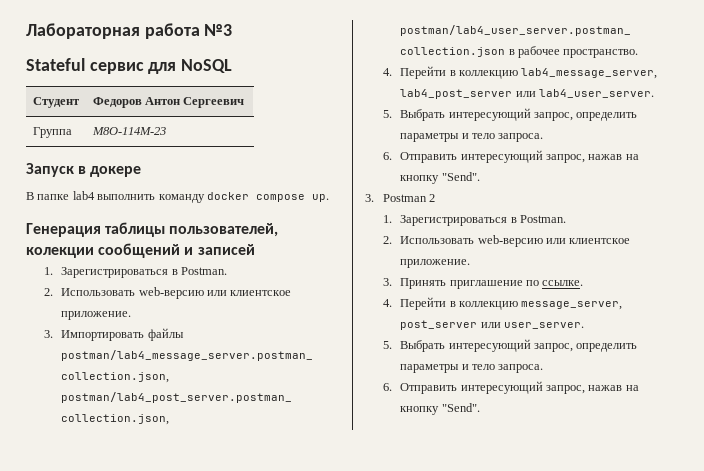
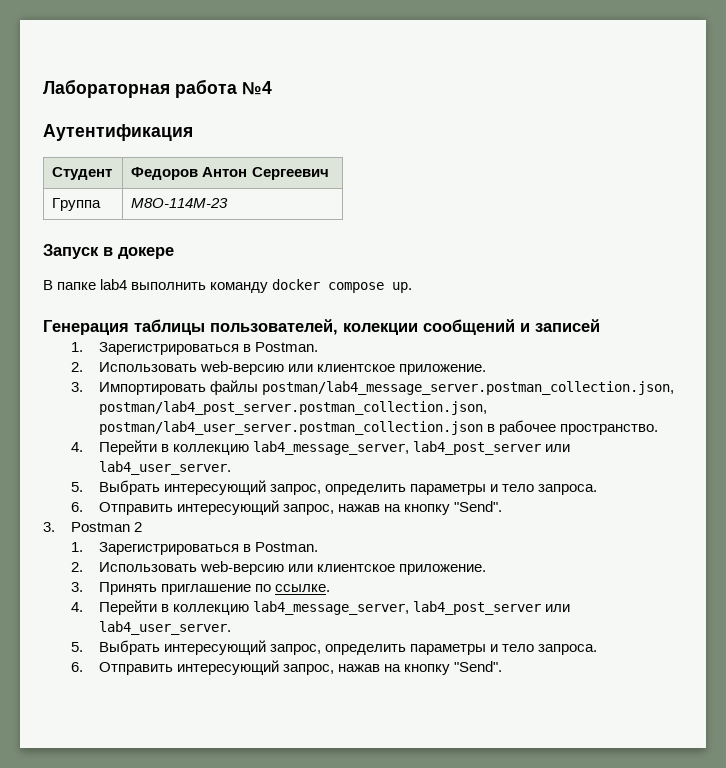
[204,24,233,36] [26,58,233,74] №3 // Stateful сервис для NoSQL -> [242,81,272,95] [43,124,193,141] №4 // Аутентификация
[521,301,623,310] [400,320,584,330] message_server, post_server или user_server. -> [253,601,571,615] [98,621,231,635] lab4_message_server, lab4_post_server или lab4_user_server.

